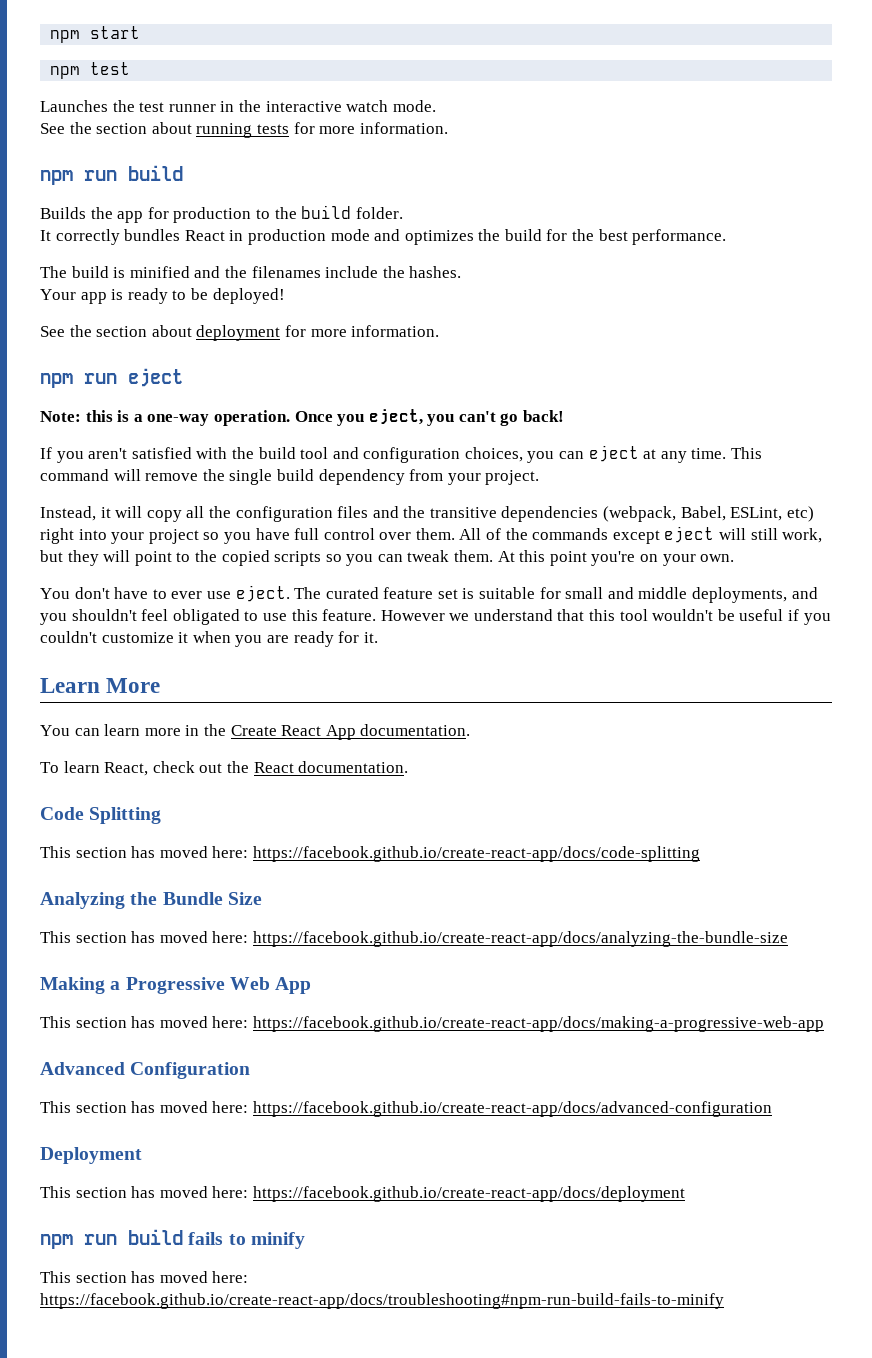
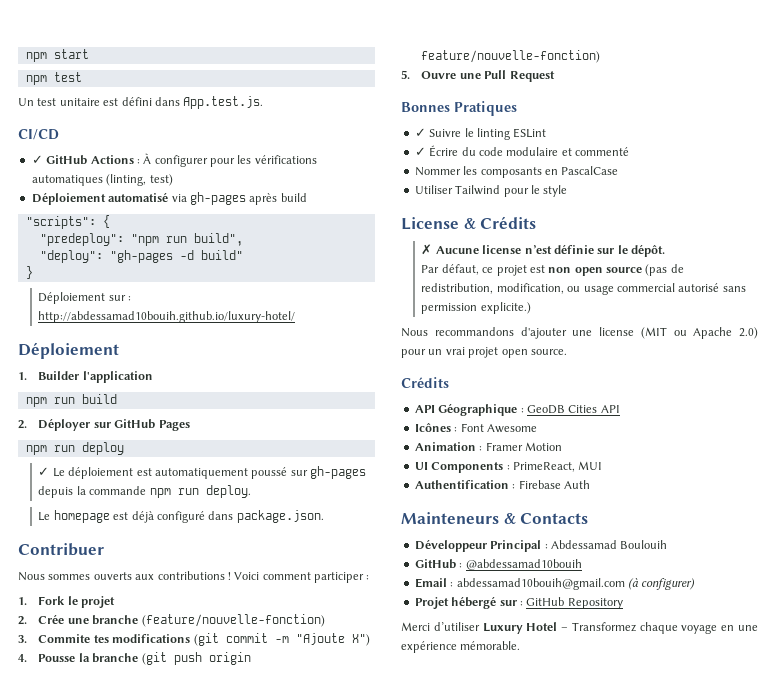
[40,100,436,112] [40,122,448,138] [40,165,183,185] [40,205,403,223] [40,229,727,245] [40,266,462,278] [40,288,285,304] [40,325,440,341] [40,368,183,388] [40,409,565,426] [40,445,763,463] [40,469,540,485] [40,506,814,522] [40,526,823,544] [40,550,735,566] [40,585,818,603] [40,609,831,625] [40,631,378,647] [40,678,161,693] [40,724,471,740] [40,761,409,776] [40,807,162,824] [40,846,700,862] [40,892,262,909] [40,931,788,947] [40,977,312,994] [40,1016,824,1032] [40,1062,251,1079] [40,1101,772,1117] [40,1147,142,1164] [40,1186,685,1202] [40,1229,305,1249] [40,1271,249,1283] [40,1293,724,1309] Launches the test runner in the interactive watch mode. // See the section about running tests for more information. // npm run build // Builds the app for production to the build folder. // It correctly bundles React in production mode and optimizes the build for the best performance. // The build is minified and the filenames include the hashes. // Your app is ready to be deployed! // See the section about deployment for more information. // npm run eject // Note: this is a one-way operation. Once you eject, you can't go back! // If you aren't satisfied with the build tool and configuration choices, you can eject at any time. This command will remove the single build dependency from your project. // Instead, it will copy all the configuration files and the transitive dependencies (webpack, Babel, ESLint, etc) right into your project so you have full control over them. All of the commands except eject will still work, but they will point to the copied scripts so you can tweak them. At this point you're on your own. // You don't have to ever use eject. The curated feature set is suitable for small and middle deployments, and you shouldn't feel obligated to use this feature. However we understand that this tool wouldn't be useful if you couldn't customize it when you are ready for it. // Learn More // You can learn more in the Create React App documentation. // To learn React, check out the React documentation. // Code Splitting // This section has moved here: https://facebook.github.io/create-react-app/docs/code-splitting // Analyzing the Bundle Size // This section has moved here: https://facebook.github.io/create-react-app/docs/analyzing-the-bundle-size // Making a Progressive Web App // This section has moved here: https://facebook.github.io/create-react-app/docs/making-a-progressive-web-app // Advanced Configuration // This section has moved here: https://facebook.github.io/create-react-app/docs/advanced-configuration // Deployment // This section has moved here: https://facebook.github.io/create-react-app/docs/deployment // npm run build fails to minify // This section has moved here: https://facebook.github.io/create-react-app/docs/troubleshooting#npm-run-build-fails-to-minify -> [18,96,264,109] [18,129,59,140] [31,153,317,167] [31,174,173,186] [31,192,307,205] [25,215,110,229] [39,233,243,246] [39,250,243,263] [25,266,33,279] [38,292,132,304] [38,311,296,323] [18,342,119,359] [18,371,153,383] [25,394,117,407] [18,419,190,431] [25,442,124,455] [38,466,367,479] [38,485,251,498] [38,510,324,523] [18,543,104,556] [18,571,370,583] [18,596,116,608] [18,614,325,627] [18,633,370,646] [18,652,251,665] [421,50,601,63] [401,70,555,82] [401,101,517,116] [414,128,547,140] [414,145,629,157] [414,166,619,178] [414,185,568,197] [401,216,537,230] [421,244,666,257] [421,264,684,276] [421,283,746,295] [421,302,531,314] [401,327,758,339] [401,347,567,358] [401,377,449,388] [414,404,620,416] [414,423,537,433] [414,442,562,451] [414,461,603,473] [414,480,590,489] [401,512,589,524] [414,540,668,552] [414,559,582,570] [414,578,696,590] [414,597,623,609] [401,622,758,634] [401,641,521,653] Un test unitaire est défini dans App.test.js. // CI/CD // ✓ GitHub Actions : À configurer pour les vérifications automatiques (linting, test) // Déploiement automatisé via gh-pages après build // "scripts": { // "predeploy": "npm run build", // "deploy": "gh-pages -d build" // } // Déploiement sur : http://abdessamad10bouih.github.io/luxury-hotel/ // Déploiement // 1. Builder l'application // npm run build // 2. Déployer sur GitHub Pages // npm run deploy // ✓ Le déploiement est automatiquement poussé sur gh-pages depuis la commande npm run deploy. // Le homepage est déjà configuré dans package.json. // Contribuer // Nous sommes ouverts aux contributions ! Voici comment participer : // 1. Fork le projet // 2. Crée une branche (feature/nouvelle-fonction) // 3. Commite tes modifications (git commit -m "Ajoute X") // 4. Pousse la branche (git push origin feature/nouvelle-fonction) // 5. Ouvre une Pull Request // Bonnes Pratiques // ✓ Suivre le linting ESLint // ✓ Écrire du code modulaire et commenté // Nommer les composants en PascalCase // Utiliser Tailwind pour le style // License & Crédits // ✗ Aucune license n’est définie sur le dépôt. // Par défaut, ce projet est non open source (pas de redistribution, modification, ou usage commercial autorisé sans permission explicite.) // Nous recommandons d'ajouter une license (MIT ou Apache 2.0) pour un vrai projet open source. // Crédits // API Géographique : GeoDB Cities API // Icônes : Font Awesome // Animation : Framer Motion // UI Components : PrimeReact, MUI // Authentification : Firebase Auth // Mainteneurs & Contacts // Développeur Principal : Abdessamad Boulouih // GitHub : @abdessamad10bouih // Email : abdessamad10bouih@gmail.com (à configurer) // Projet hébergé sur : GitHub Repository // Merci d’utiliser Luxury Hotel – Transformez chaque voyage en une expérience mémorable.

